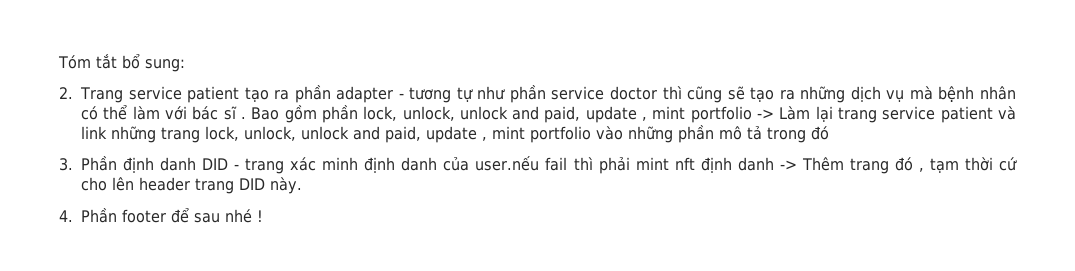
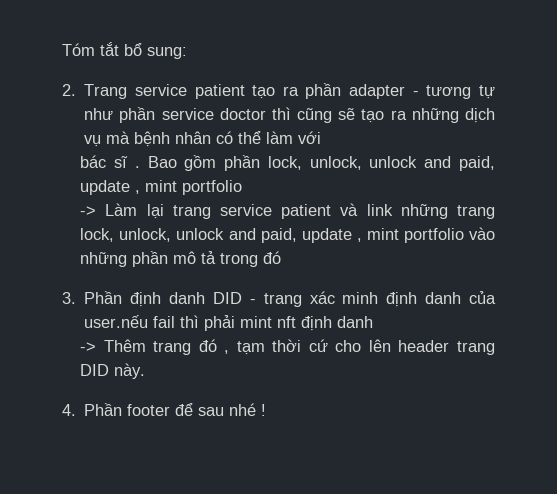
(187, 113) none -> (322, 137) //
(752, 114) none -> (243, 187) //
(774, 164) none -> (374, 322) //

